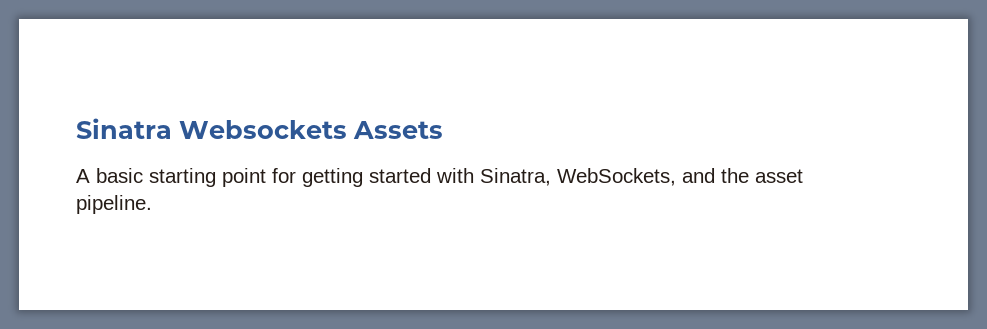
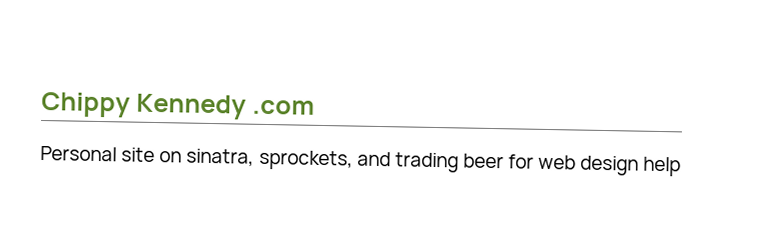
[76,118,443,139] [76,168,803,187] [76,195,152,214] Sinatra Websockets Assets // A basic starting point for getting started with Sinatra, WebSockets, and the asset pipeline. -> [41,91,315,120] [40,145,682,177] Chippy Kennedy .com // Personal site on sinatra, sprockets, and trading beer for web design help

